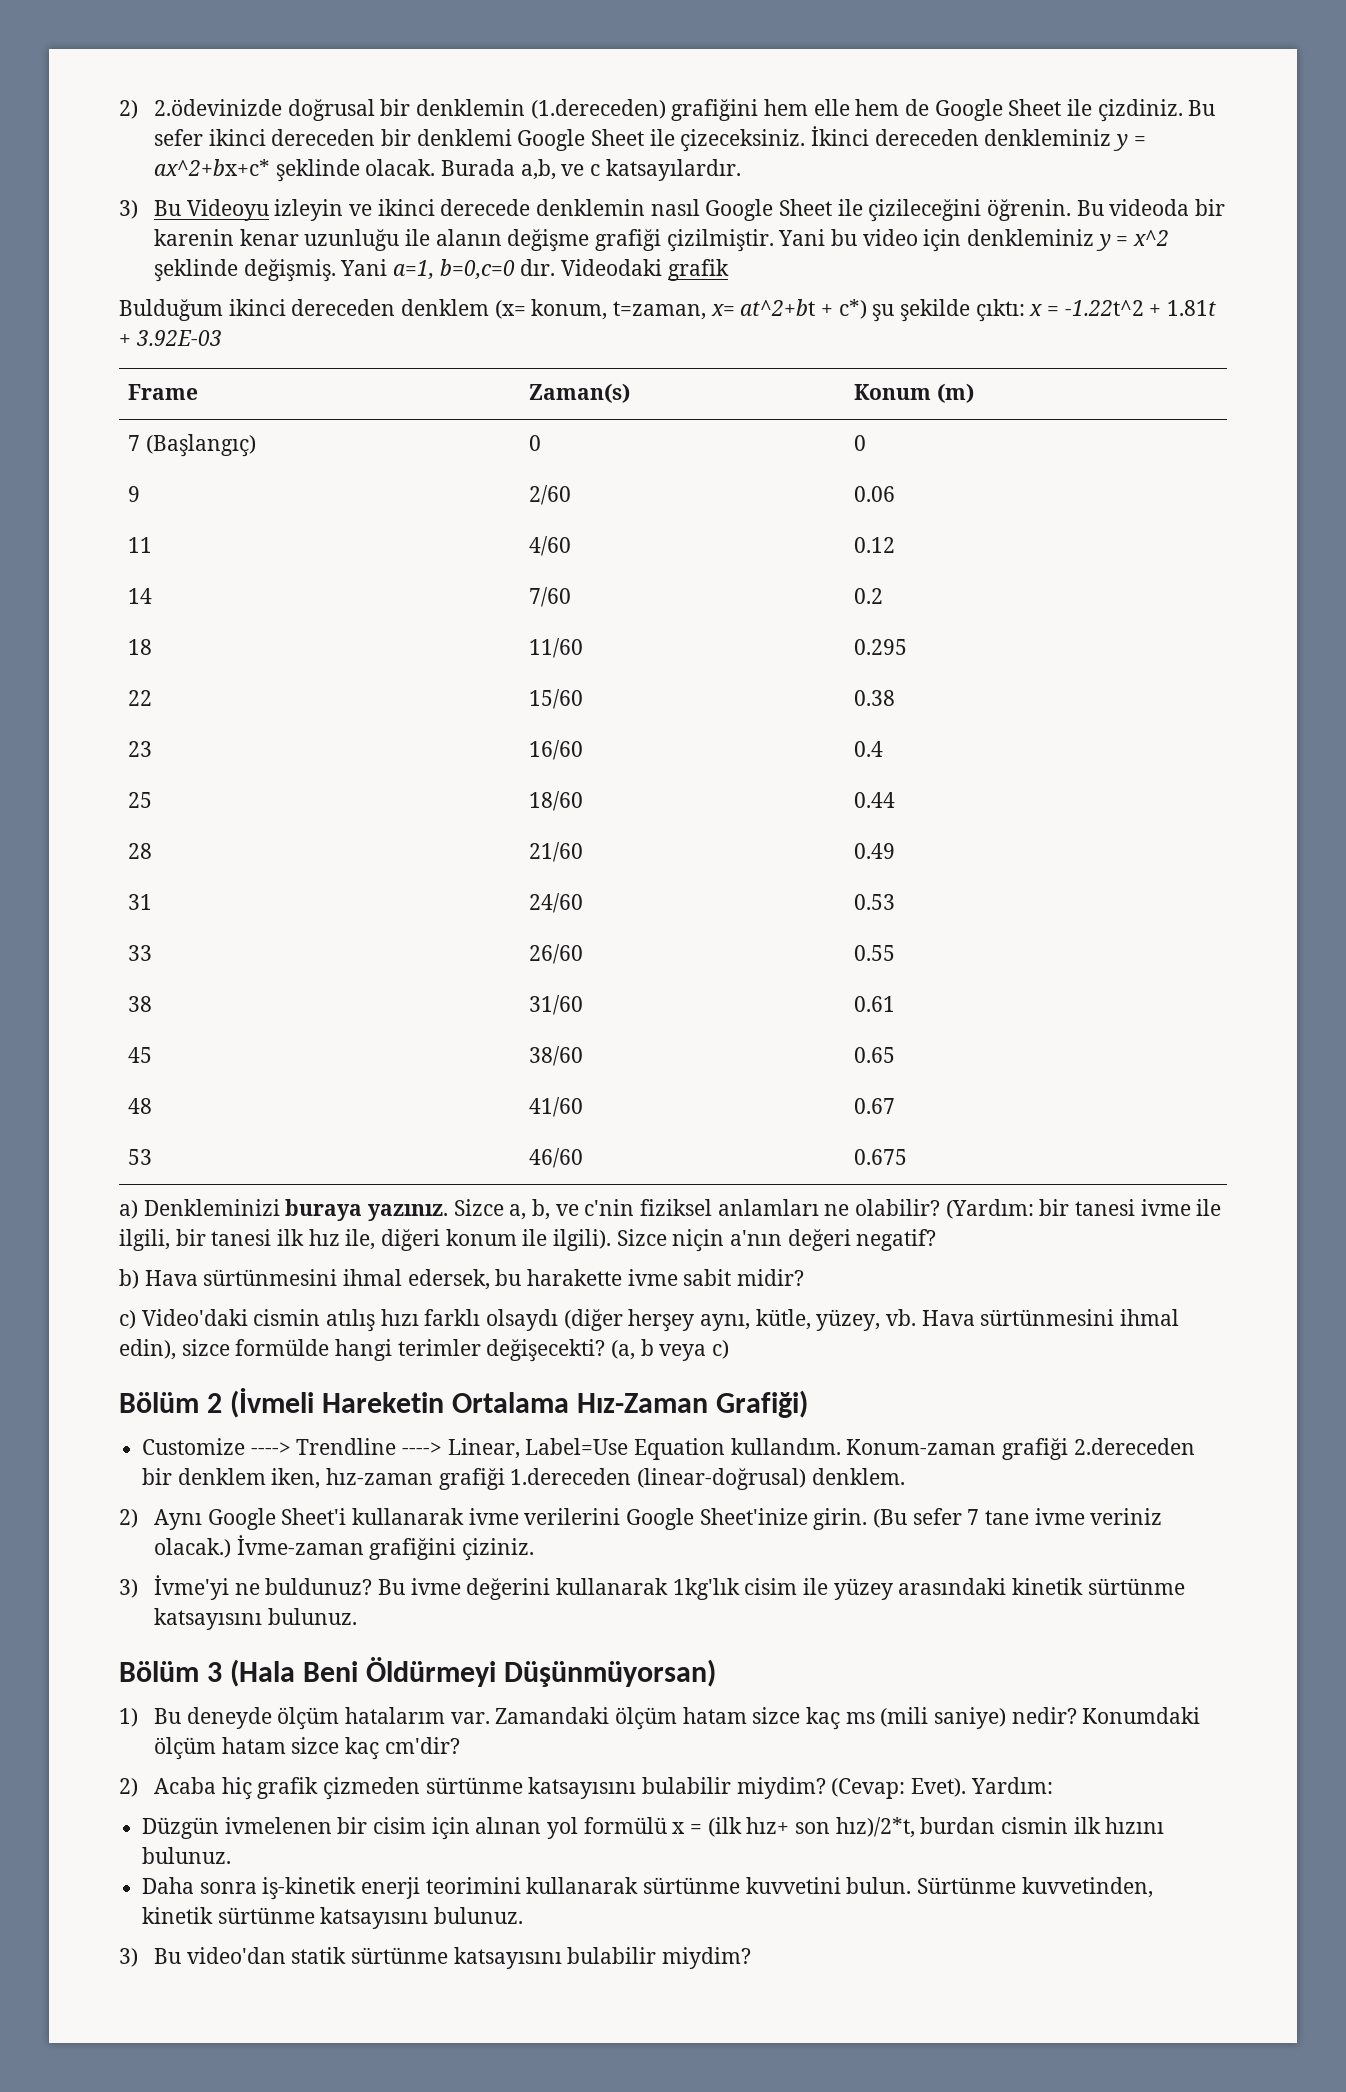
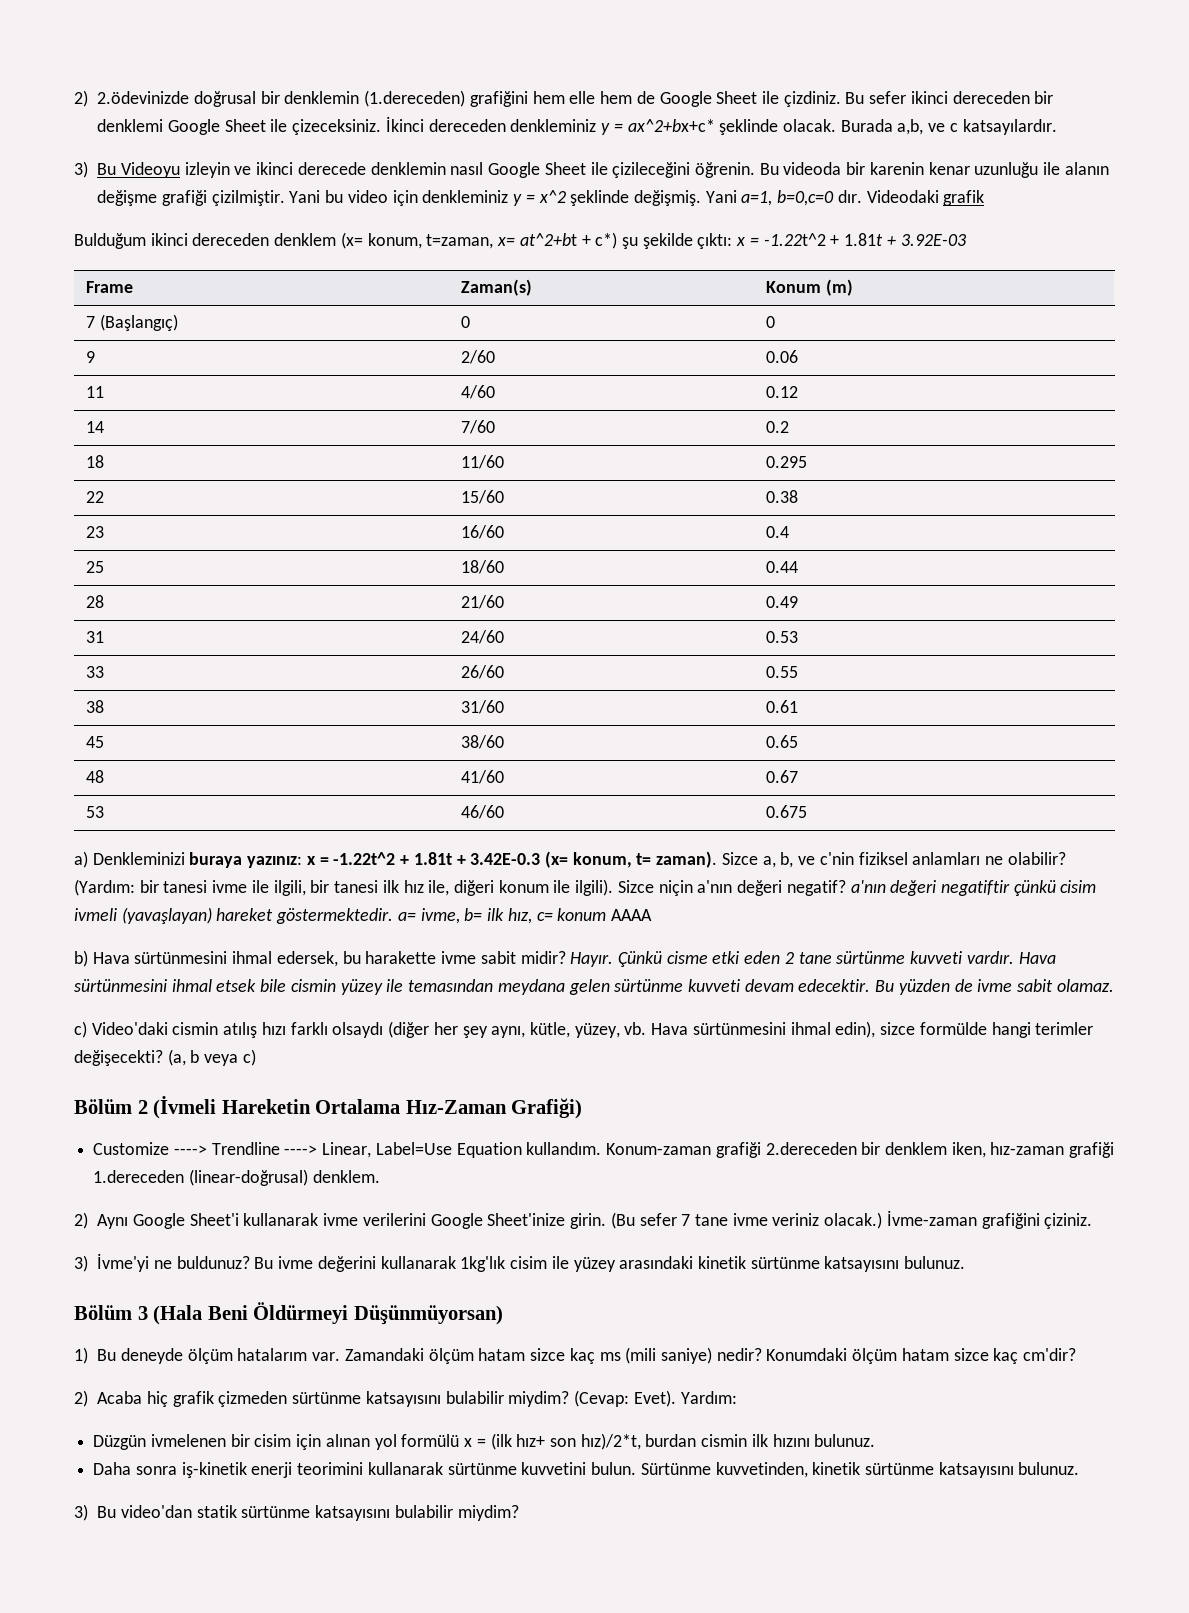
[368,1204,449,1221] yazınız. -> [247,851,718,868] yazınız: x = -1.22t^2 + 1.81t + 3.42E-0.3 (x= konum, t= zaman).
(937, 1240) none -> [850,880,1097,896] [74,907,652,924] a'nın değeri negatiftir çünkü cisim ivmeli (yavaşlayan) hareket göstermektedir. a= ivme, b= ilk hız, c= konum AAAA
(805, 1277) none -> [570,951,1056,967] [74,979,1114,995] Hayır. Çünkü cisme etki eden 2 tane sürtünme kuvveti vardır. Hava sürtünmesini ihmal etsek bile cismin yüzey ile temasından meydana gelen sürtünme kuvveti devam edecektir. Bu yüzden de ivme sabit olamaz.
[628,1309,695,1332] herşey -> [433,1022,488,1038] her şey

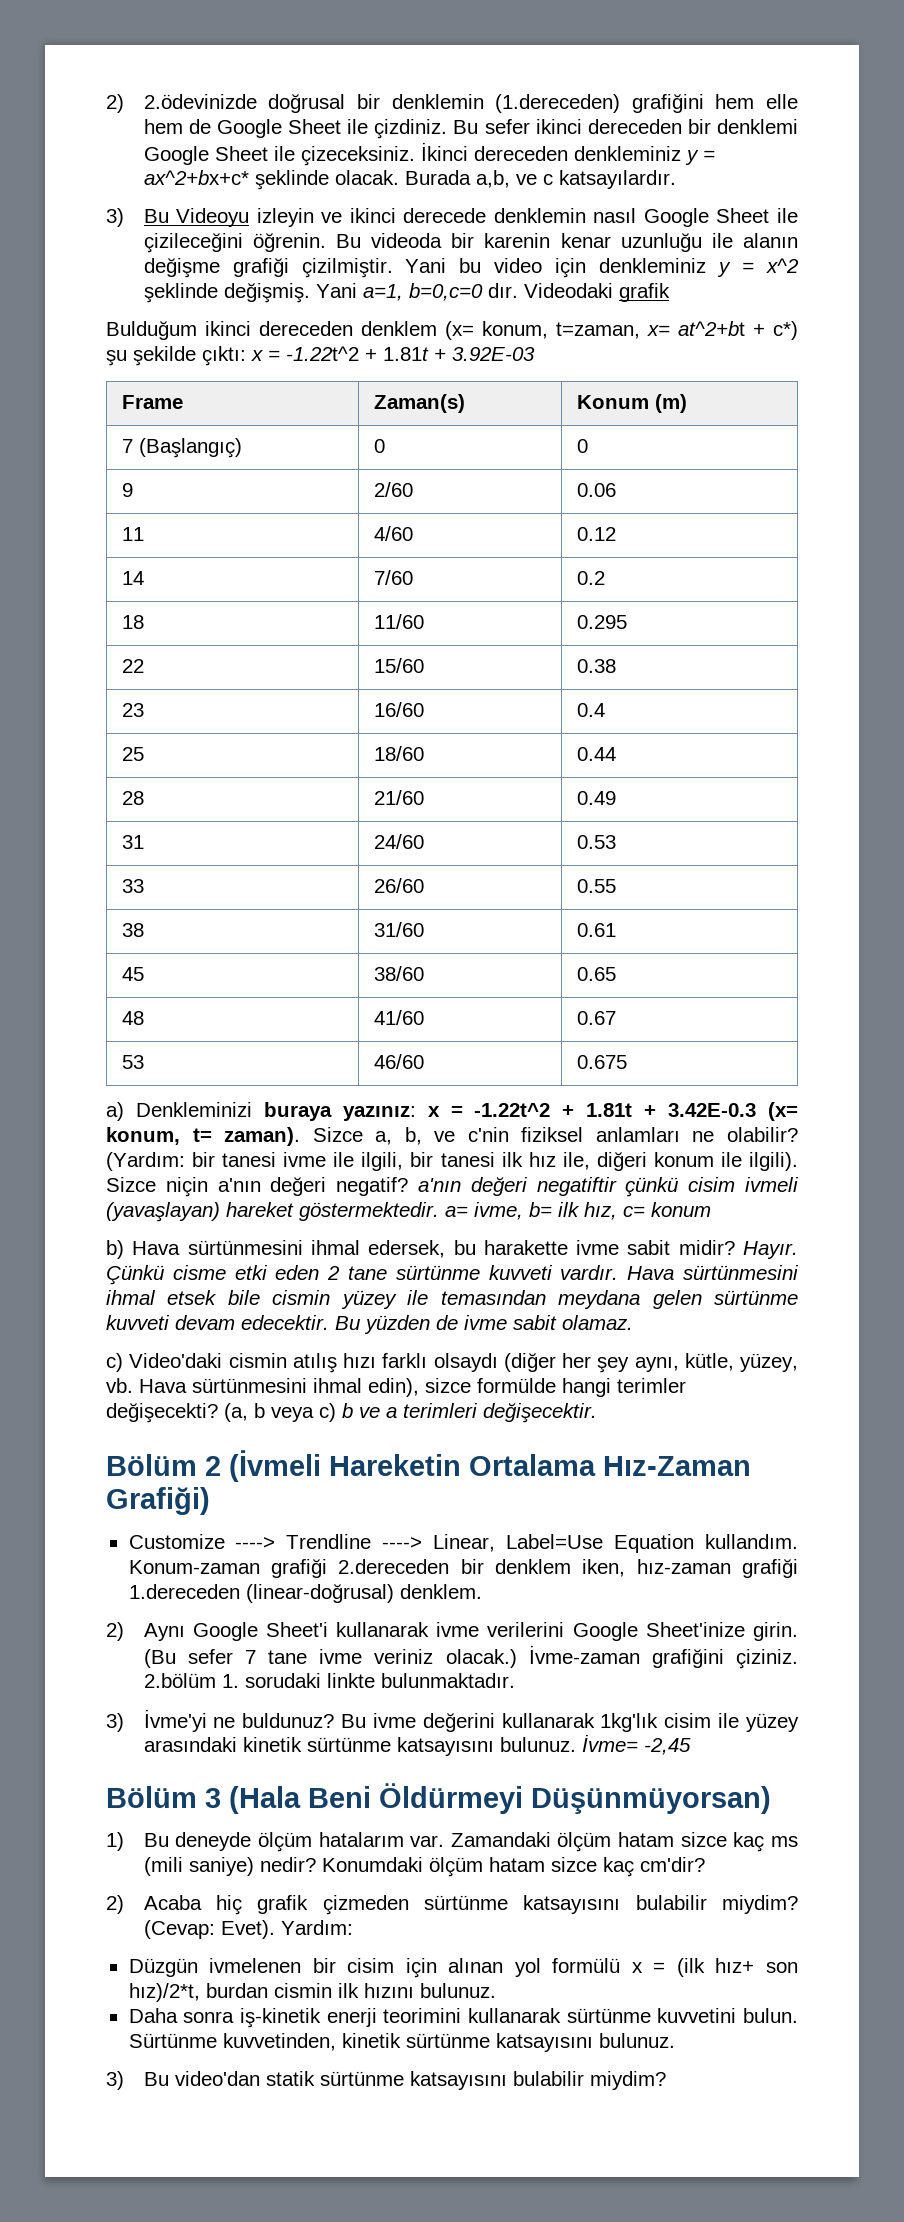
[610,909,652,921] AAAA -> (711, 1209) none
(256, 1057) none -> [342,1403,597,1423] b ve a terimleri değişecektir.
(1093, 1221) none -> [143,1673,515,1688] 2.bölüm 1. sorudaki linkte bulunmaktadır.
(966, 1262) none -> [581,1734,691,1755] İvme= -2,45

